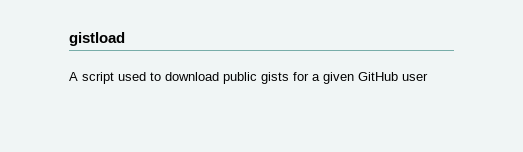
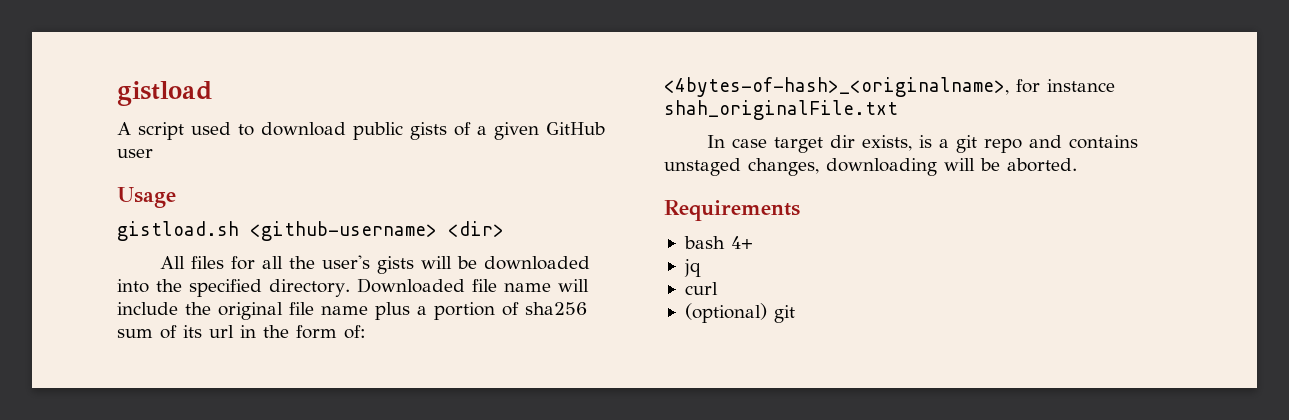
[293,72,309,81] for -> [454,122,471,136] of
(428, 77) none -> [117,187,176,208] [117,221,504,241] [160,255,591,274] [117,278,589,297] [117,302,587,320] [117,325,366,339] [664,77,1115,97] [664,100,898,120] [707,135,1139,153] [664,158,1077,176] [664,200,800,221] [683,236,753,249] [683,259,701,277] [684,282,718,295] [684,303,795,323] // Usage // gistload.sh <github-username> <dir> // All files for all the user's gists will be downloaded into the specified directory. Downloaded file name will include the original file name plus a portion of sha256 sum of its url in the form of: <4bytes-of-hash>_<originalname>, for instance shah_originalFile.txt // In case target dir exists, is a git repo and contains unstaged changes, downloading will be aborted. // Requirements // bash 4+ // jq // curl // (optional) git

